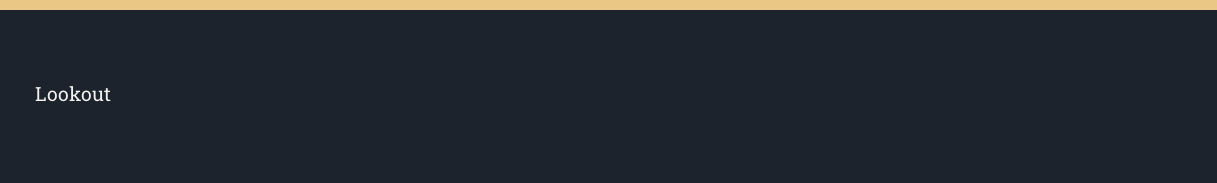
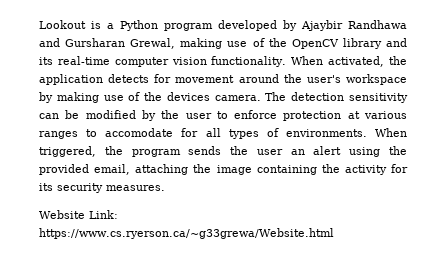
(111, 94) none -> [91,20,407,31] [39,38,407,49] [39,56,407,67] [39,74,407,85] [39,92,408,103] [39,110,408,121] [39,128,407,139] [39,146,407,157] [39,164,408,175] [39,183,165,193] [39,210,118,219] [39,228,334,239] is a Python program developed by Ajaybir Randhawa and Gursharan Grewal, making use of the OpenCV library and its real-time computer vision functionality. When activated, the application detects for movement around the user's workspace by making use of the devices camera. The detection sensitivity can be modified by the user to enforce protection at various ranges to accomodate for all types of environments. When triggered, the program sends the user an alert using the provided email, attaching the image containing the activity for its security measures. // Website Link: https://www.cs.ryerson.ca/~g33grewa/Website.html

